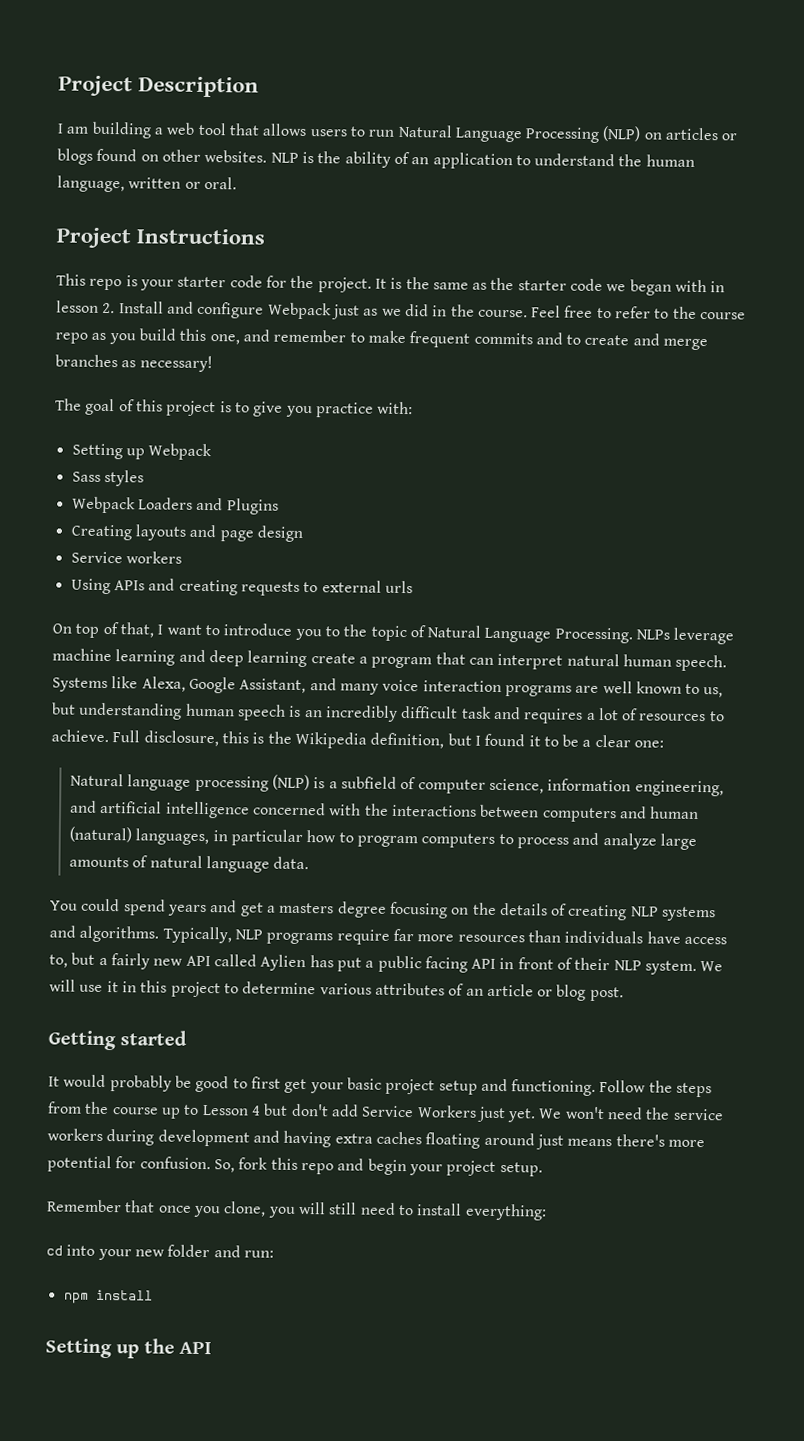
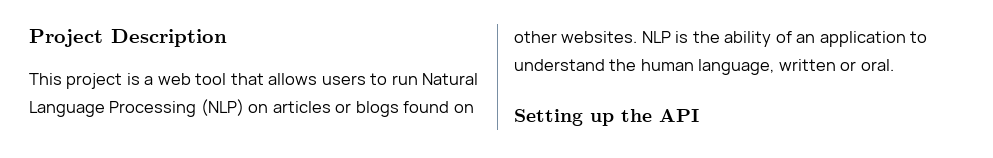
[57,121,152,139] I am building -> [29,73,140,89] This project is
[56,227,266,249] [56,273,726,296] [56,300,747,320] [55,328,709,351] [55,354,213,373] [55,398,414,418] [71,443,213,461] [71,469,144,487] [71,496,279,515] [70,524,303,542] [70,551,182,564] [70,578,413,596] [52,621,735,645] [52,648,728,672] [52,676,724,698] [52,702,725,724] [51,729,665,749] [70,773,724,797] [70,800,700,823] [69,826,697,850] [69,855,310,873] [50,898,717,922] [49,925,727,945] [49,952,724,976] [49,979,624,1002] [48,1030,188,1051] [48,1074,713,1098] [48,1101,724,1123] [47,1128,705,1150] [47,1155,543,1177] [47,1199,547,1221] [46,1244,274,1261] [63,1289,153,1304] // Project Instructions // This repo is your starter code for the project. It is the same as the starter code we began with in lesson 2. Install and configure Webpack just as we did in the course. Feel free to refer to the course repo as you build this one, and remember to make frequent commits and to create and merge branches as necessary! // The goal of this project is to give you practice with: // Setting up Webpack // Sass styles // Webpack Loaders and Plugins // Creating layouts and page design // Service workers // Using APIs and creating requests to external urls // On top of that, I want to introduce you to the topic of Natural Language Processing. NLPs leverage machine learning and deep learning create a program that can interpret natural human speech. Systems like Alexa, Google Assistant, and many voice interaction programs are well known to us, but understanding human speech is an incredibly difficult task and requires a lot of resources to achieve. Full disclosure, this is the Wikipedia definition, but I found it to be a clear one: // Natural language processing (NLP) is a subfield of computer science, information engineering, and artificial intelligence concerned with the interactions between computers and human (natural) languages, in particular how to program computers to process and analyze large amounts of natural language data. // You could spend years and get a masters degree focusing on the details of creating NLP systems and algorithms. Typically, NLP programs require far more resources than individuals have access to, but a fairly new API called Aylien has put a public facing API in front of their NLP system. We will use it in this project to determine various attributes of an article or blog post. // Getting started // It would probably be good to first get your basic project setup and functioning. Follow the steps from the course up to Lesson 4 but don't add Service Workers just yet. We won't need the service workers during development and having extra caches floating around just means there's more potential for confusion. So, fork this repo and begin your project setup. // Remember that once you clone, you will still need to install everything: // cd into your new folder and run: // npm install -> (894, 65) none

